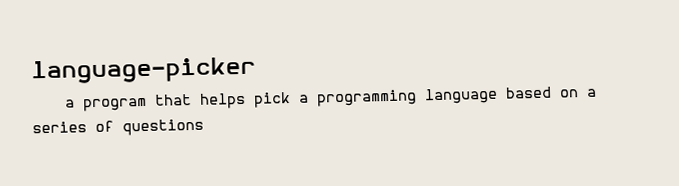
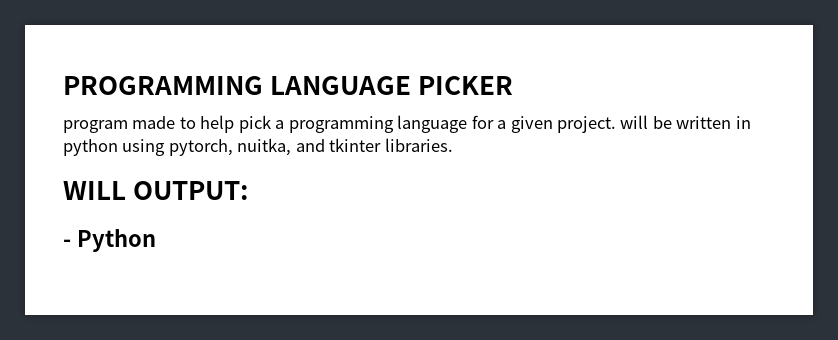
[31,56,256,85] [65,86,598,112] [32,118,204,136] language-picker // a program that helps pick a programming language based on a series of questions -> [63,76,514,95] [63,115,751,133] [63,138,453,156] [63,181,249,200] [63,229,156,252] PROGRAMMING LANGUAGE PICKER // program made to help pick a programming language for a given project. will be written in python using pytorch, nuitka, and tkinter libraries. // WILL OUTPUT: // - Python

